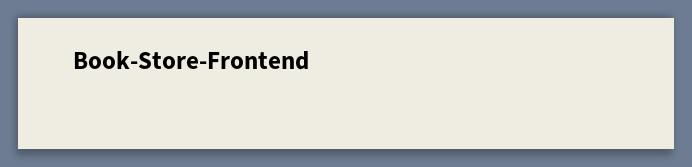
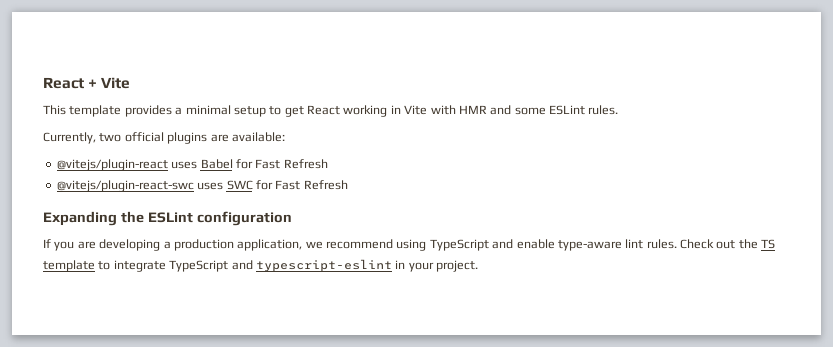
[73,51,309,70] Book-Store-Frontend -> [43,77,131,89] [43,105,619,117] [43,132,285,144] [56,159,328,171] [56,180,348,192] [43,211,292,226] [43,239,776,251] [43,259,478,272] React + Vite // This template provides a minimal setup to get React working in Vite with HMR and some ESLint rules. // Currently, two official plugins are available: // @vitejs/plugin-react uses Babel for Fast Refresh // @vitejs/plugin-react-swc uses SWC for Fast Refresh // Expanding the ESLint configuration // If you are developing a production application, we recommend using TypeScript and enable type-aware lint rules. Check out the TS template to integrate TypeScript and typescript-eslint in your project.

